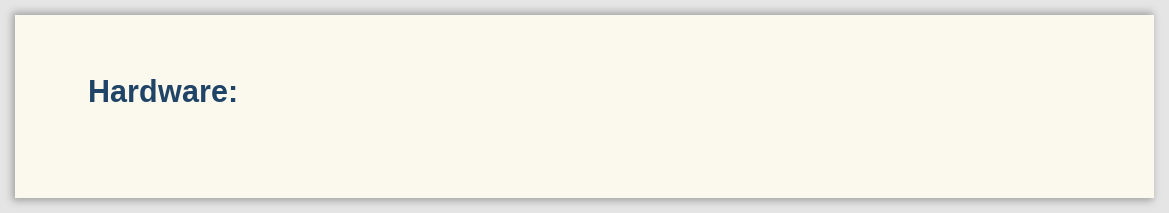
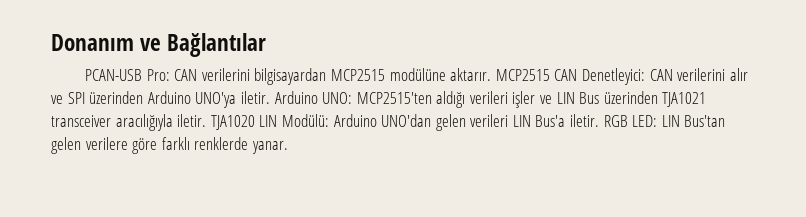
[88,79,238,102] Hardware: -> [51,33,267,57] [85,68,748,85] [51,91,707,108] [51,114,726,131] [51,137,288,154] Donanım ve Bağlantılar // PCAN-USB Pro: CAN verilerini bilgisayardan MCP2515 modülüne aktarır. MCP2515 CAN Denetleyici: CAN verilerini alır ve SPI üzerinden Arduino UNO'ya iletir. Arduino UNO: MCP2515'ten aldığı verileri işler ve LIN Bus üzerinden TJA1021 transceiver aracılığıyla iletir. TJA1020 LIN Modülü: Arduino UNO'dan gelen verileri LIN Bus'a iletir. RGB LED: LIN Bus'tan gelen verilere göre farklı renklerde yanar.

